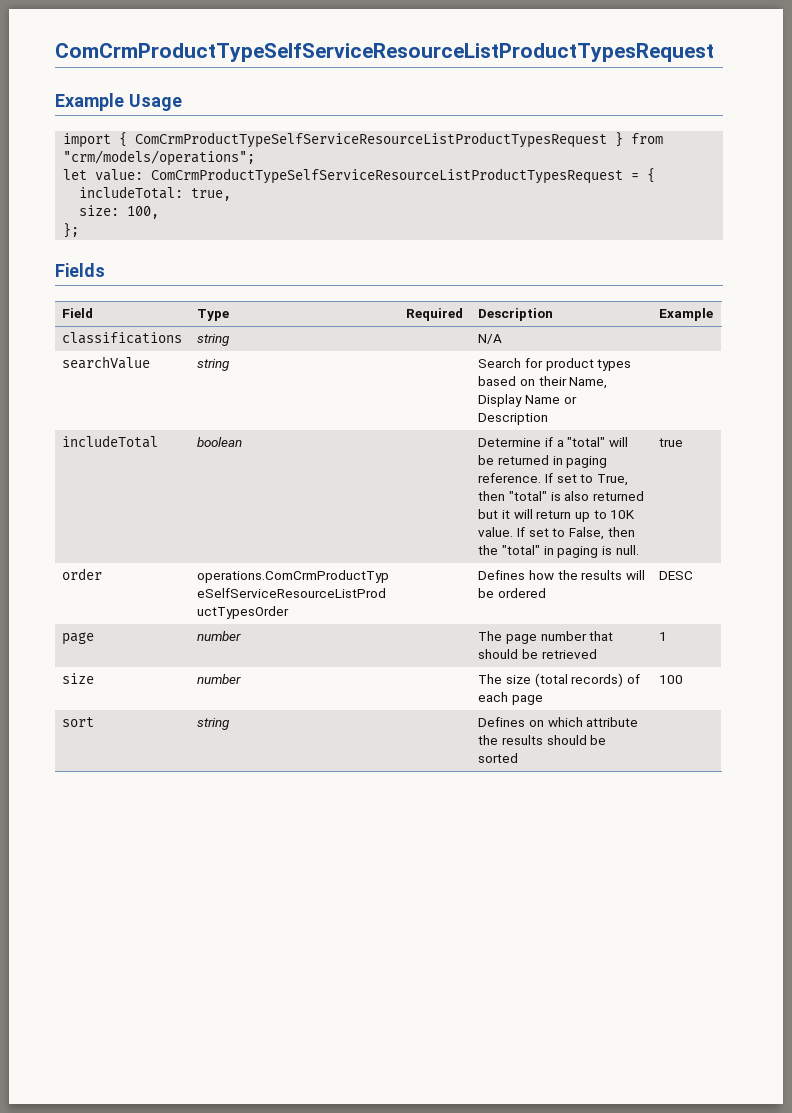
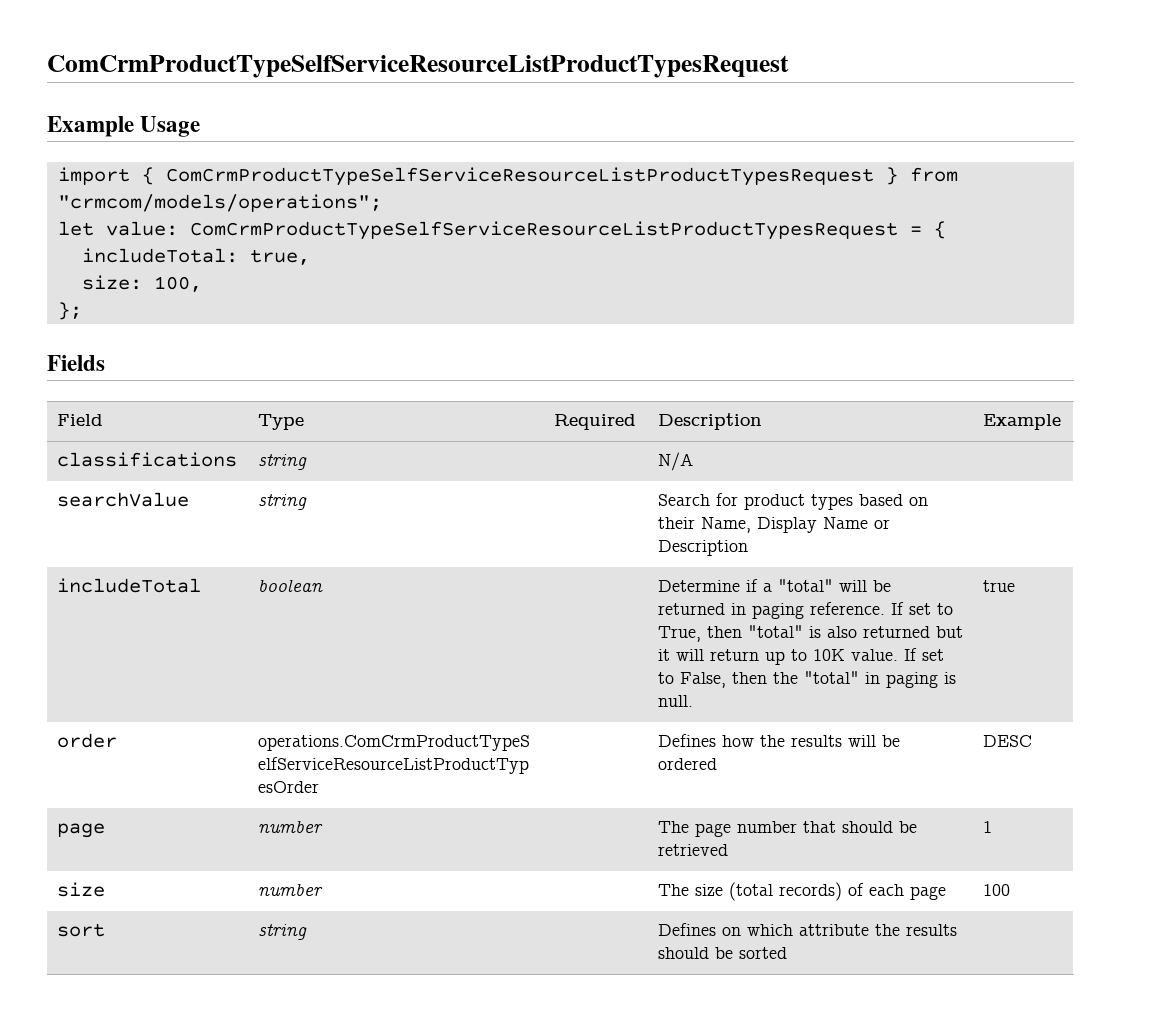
[63,150,256,166] "crm/models/operations"; -> [57,194,382,212] "crmcom/models/operations";

